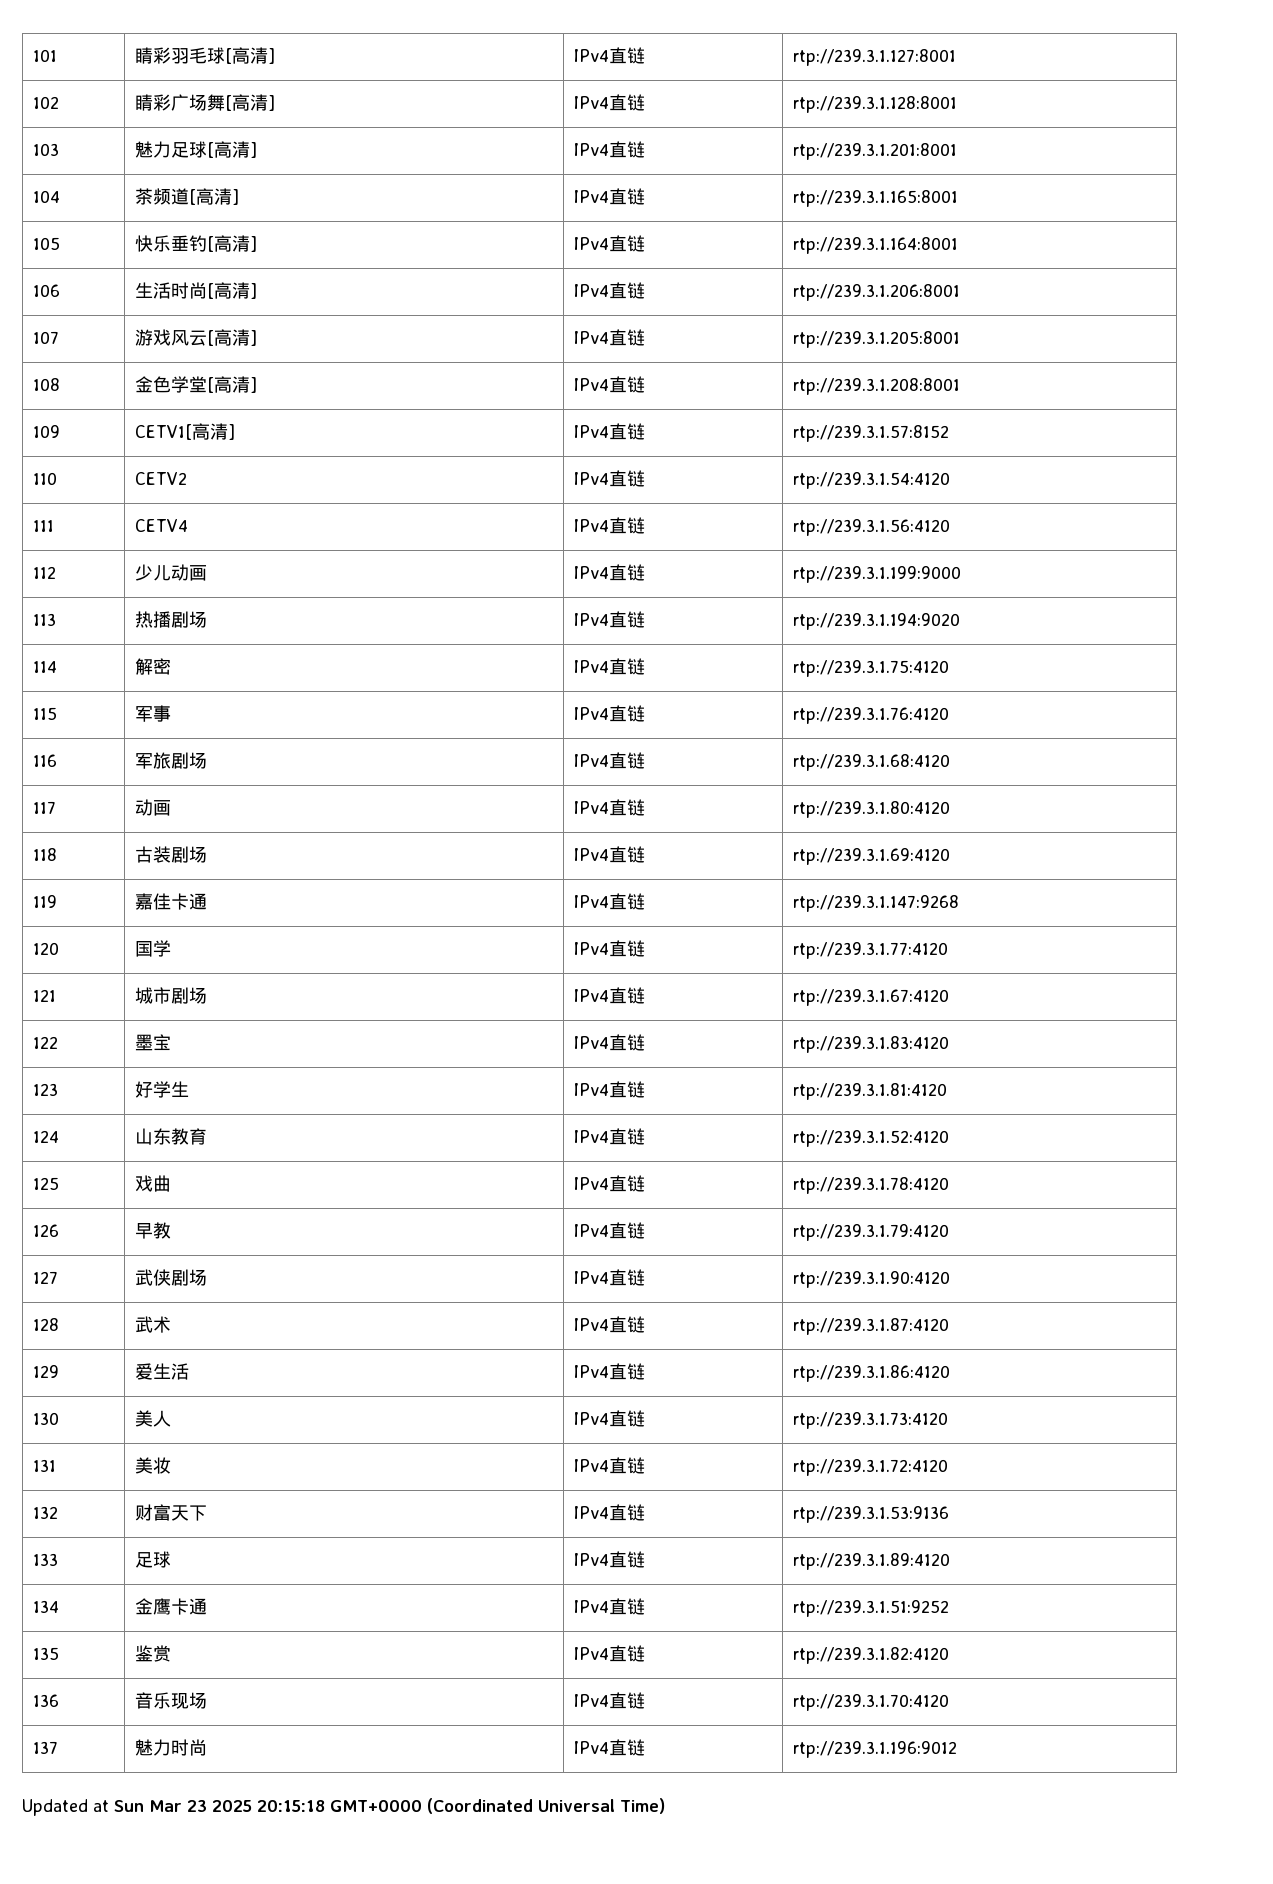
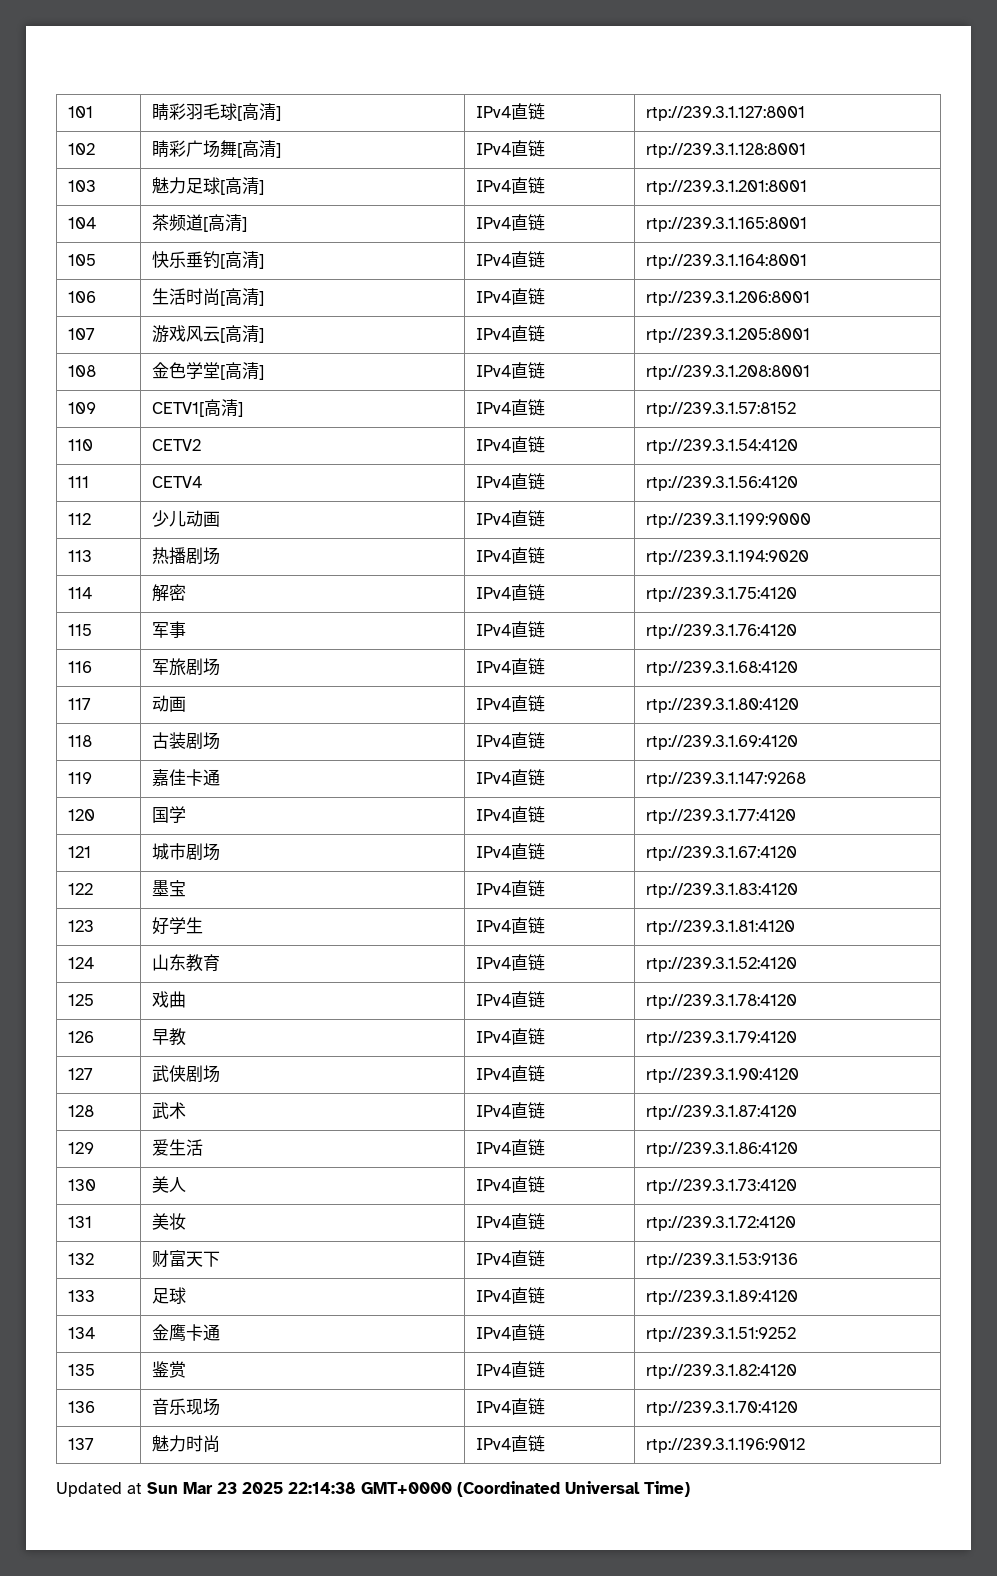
[257,1800,325,1812] 20:15:18 -> [288,1482,356,1494] 22:14:38

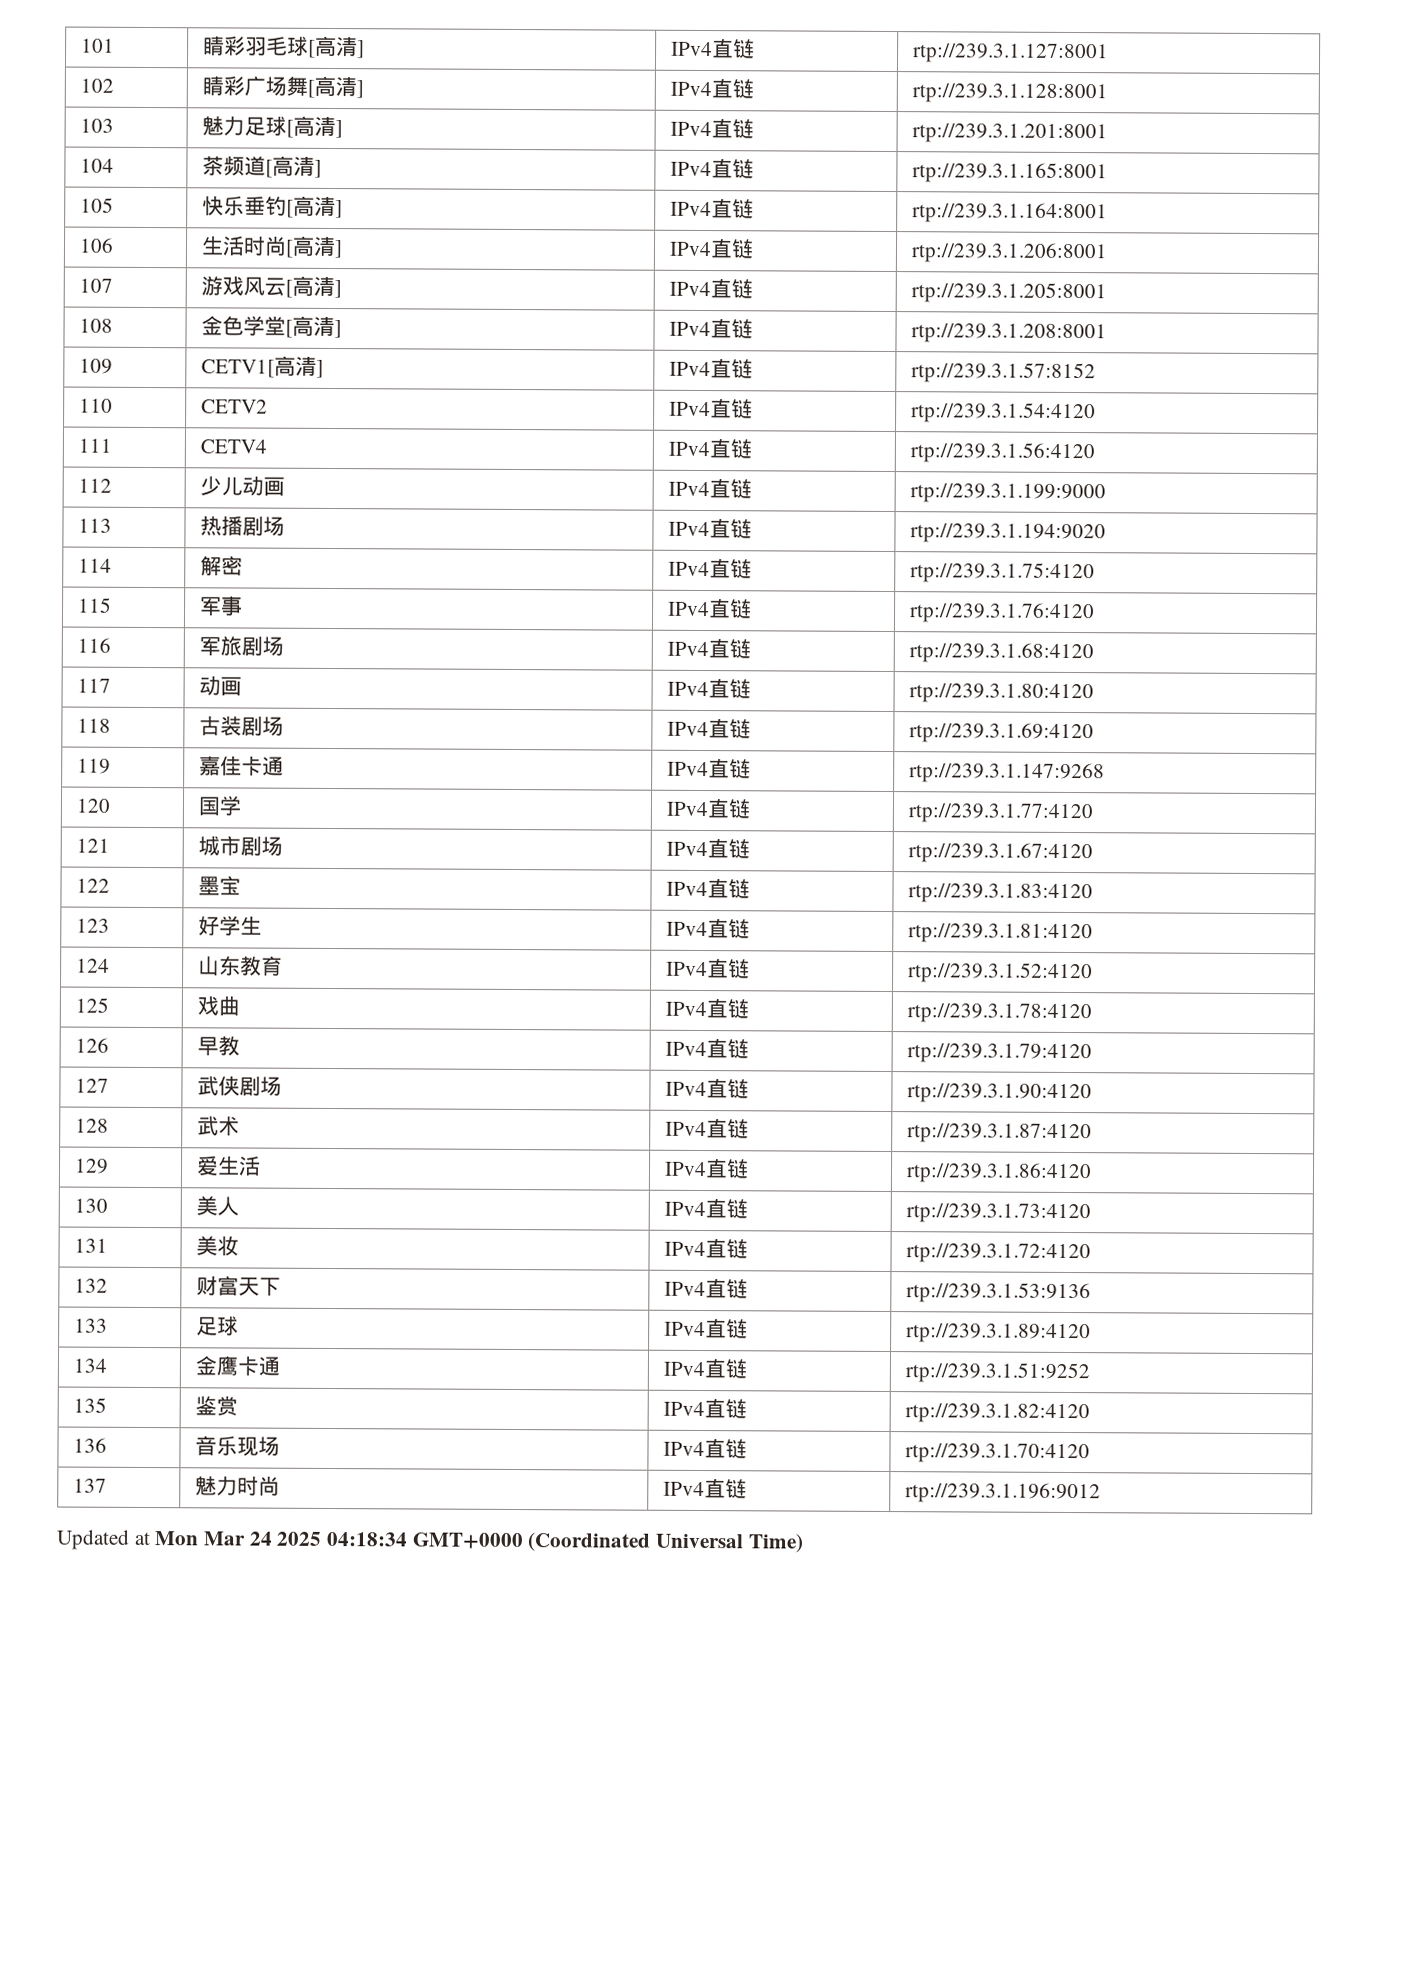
[147,1482,356,1494] Sun Mar 23 2025 22:14:38 -> [154,1531,409,1547] Mon Mar 24 2025 04:18:34

